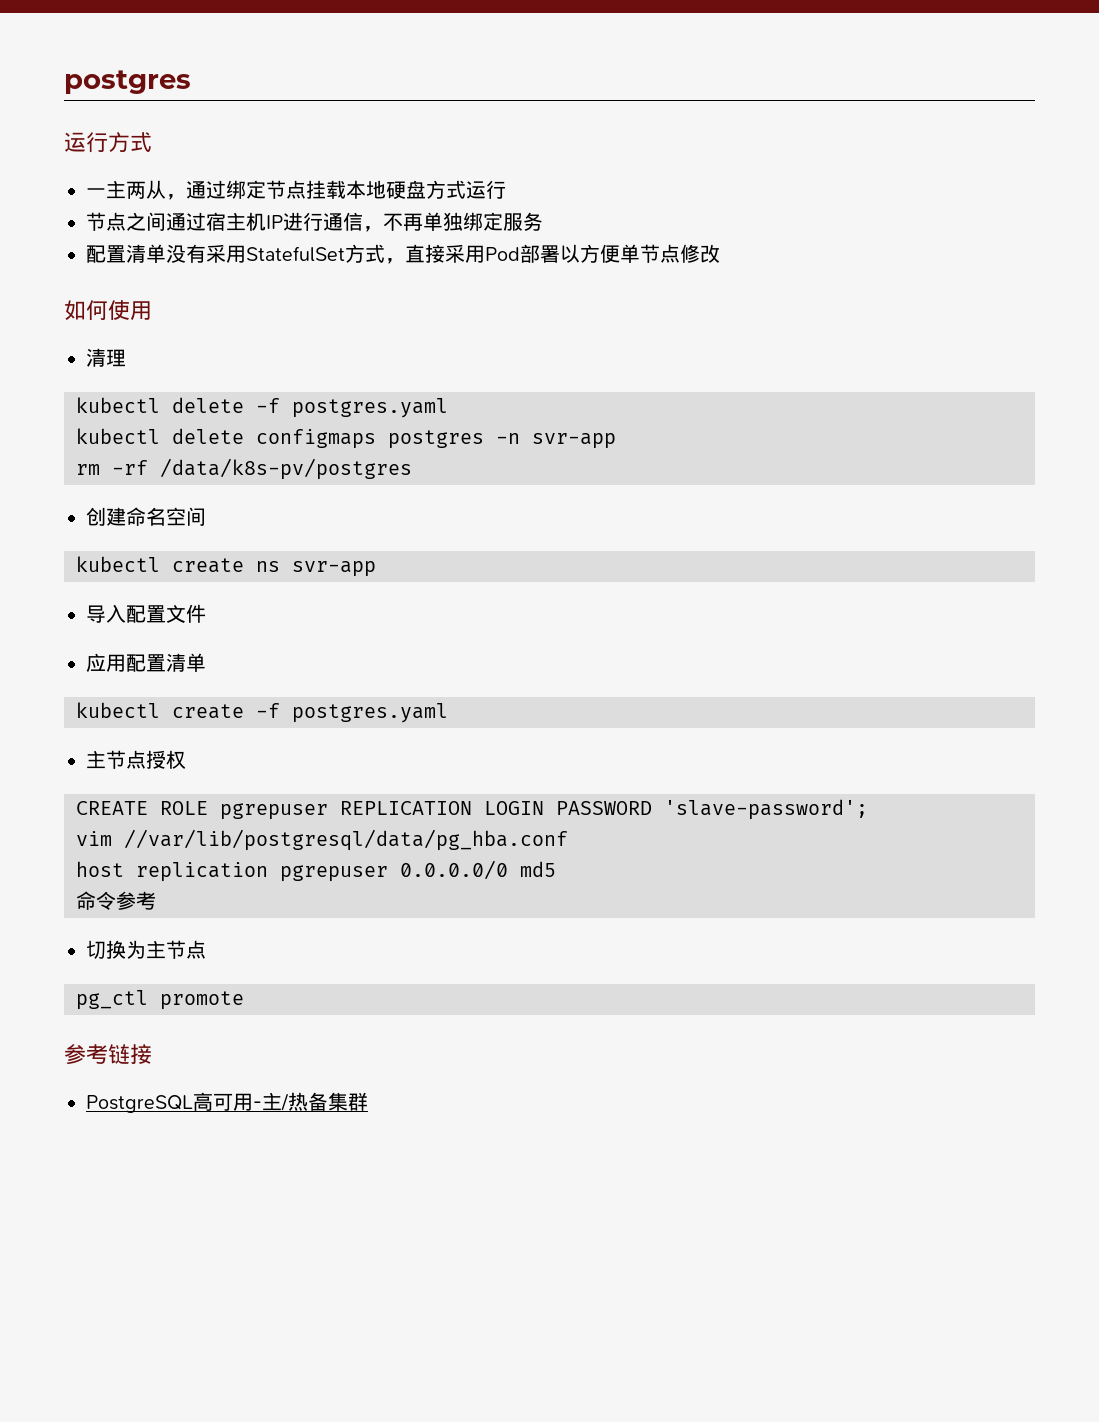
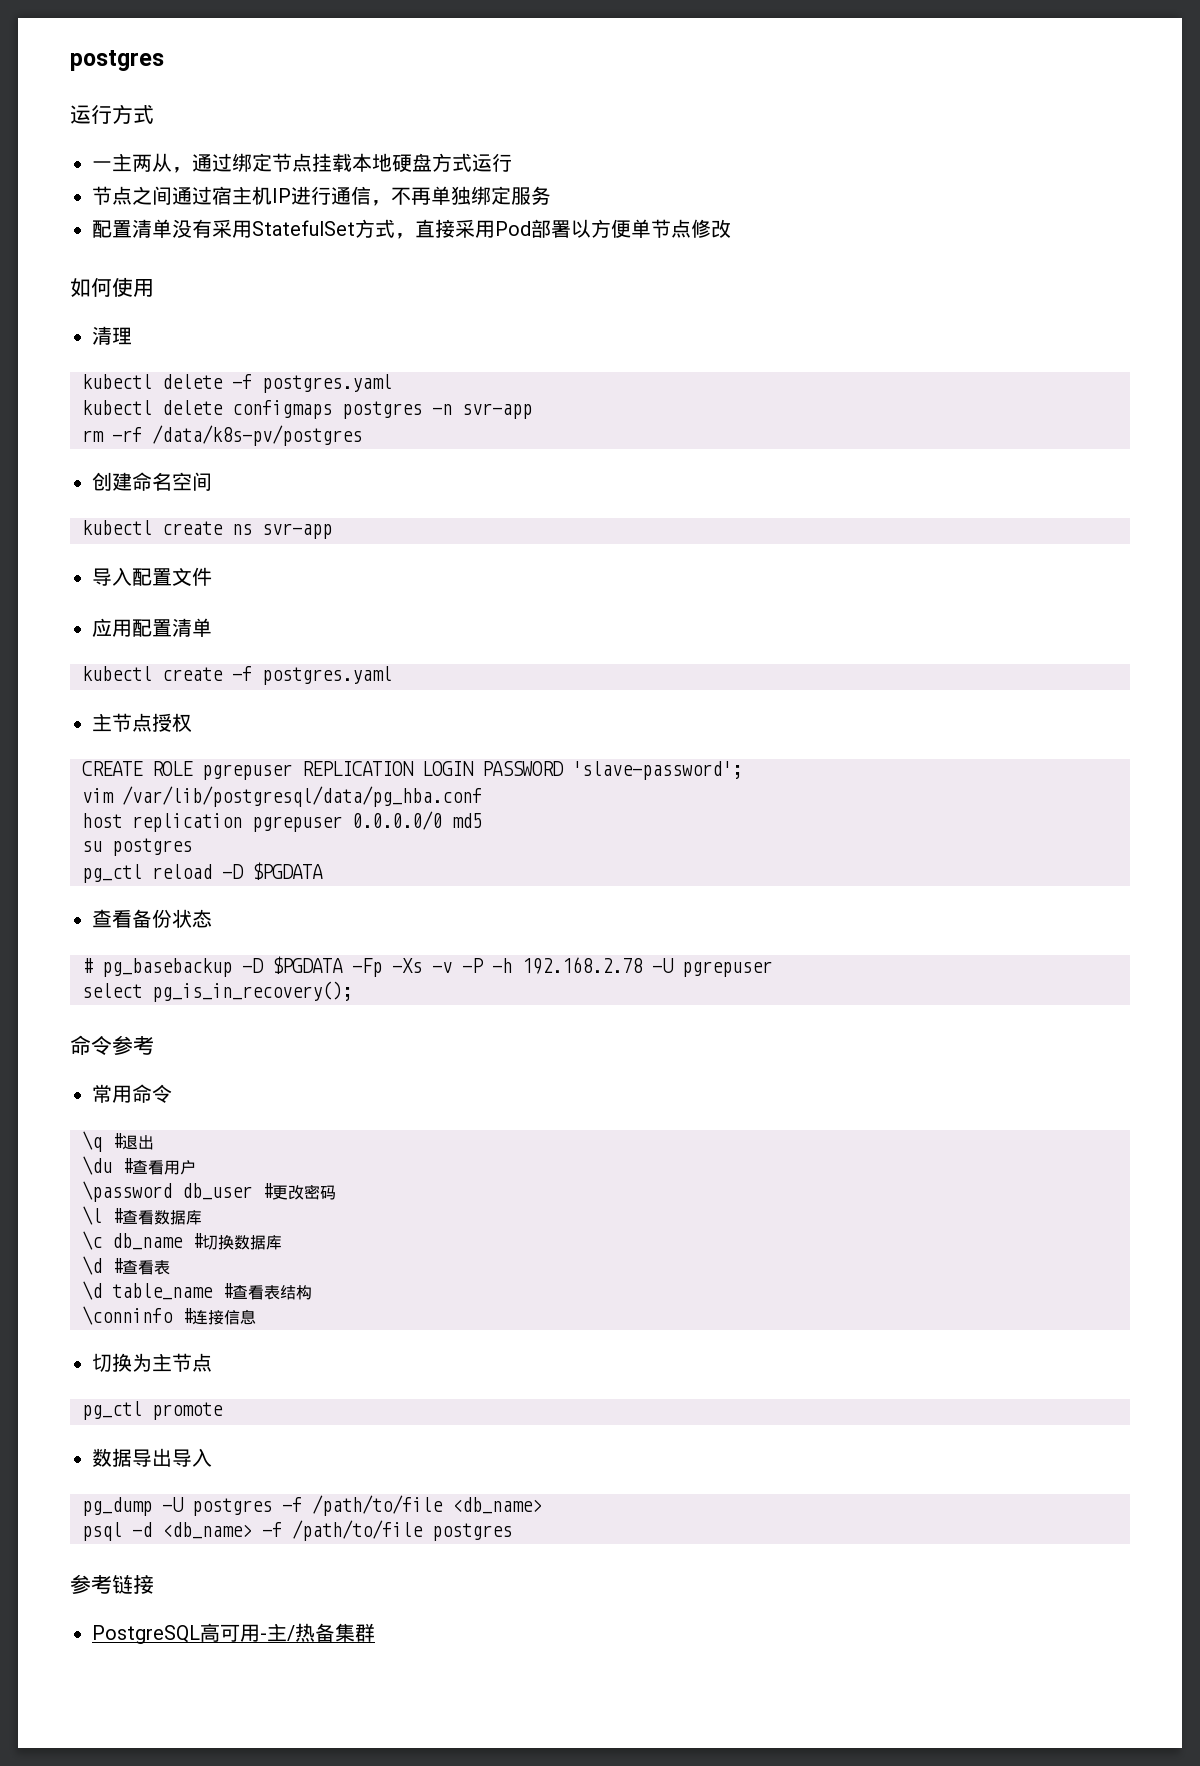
[124,829,568,851] //var/lib/postgresql/data/pg_hba.conf -> [122,786,482,807] /var/lib/postgresql/data/pg_hba.conf
[76,891,156,910] 命令参考 -> [82,838,192,856] [82,862,323,883] [92,909,212,928] [82,956,772,977] [82,981,352,1002] [70,1035,154,1056] [92,1084,172,1103] [82,1131,154,1152] [82,1156,196,1175] [82,1181,336,1202] [82,1206,202,1225] [82,1231,282,1250] [82,1256,170,1275] [82,1281,312,1300] [82,1306,256,1325] su postgres // pg_ctl reload -D $PGDATA // 查看备份状态 // # pg_basebackup -D $PGDATA -Fp -Xs -v -P -h 192.168.2.78 -U pgrepuser // select pg_is_in_recovery(); // 命令参考 // 常用命令 // \q #退出 // \du #查看用户 // \password db_user #更改密码 // \l #查看数据库 // \c db_name #切换数据库 // \d #查看表 // \d table_name #查看表结构 // \conninfo #连接信息
(244, 1000) none -> [92,1448,212,1467] [82,1495,542,1516] [82,1520,512,1541] // 数据导出导入 // pg_dump -U postgres -f /path/to/file <db_name> // psql -d <db_name> -f /path/to/file postgres

